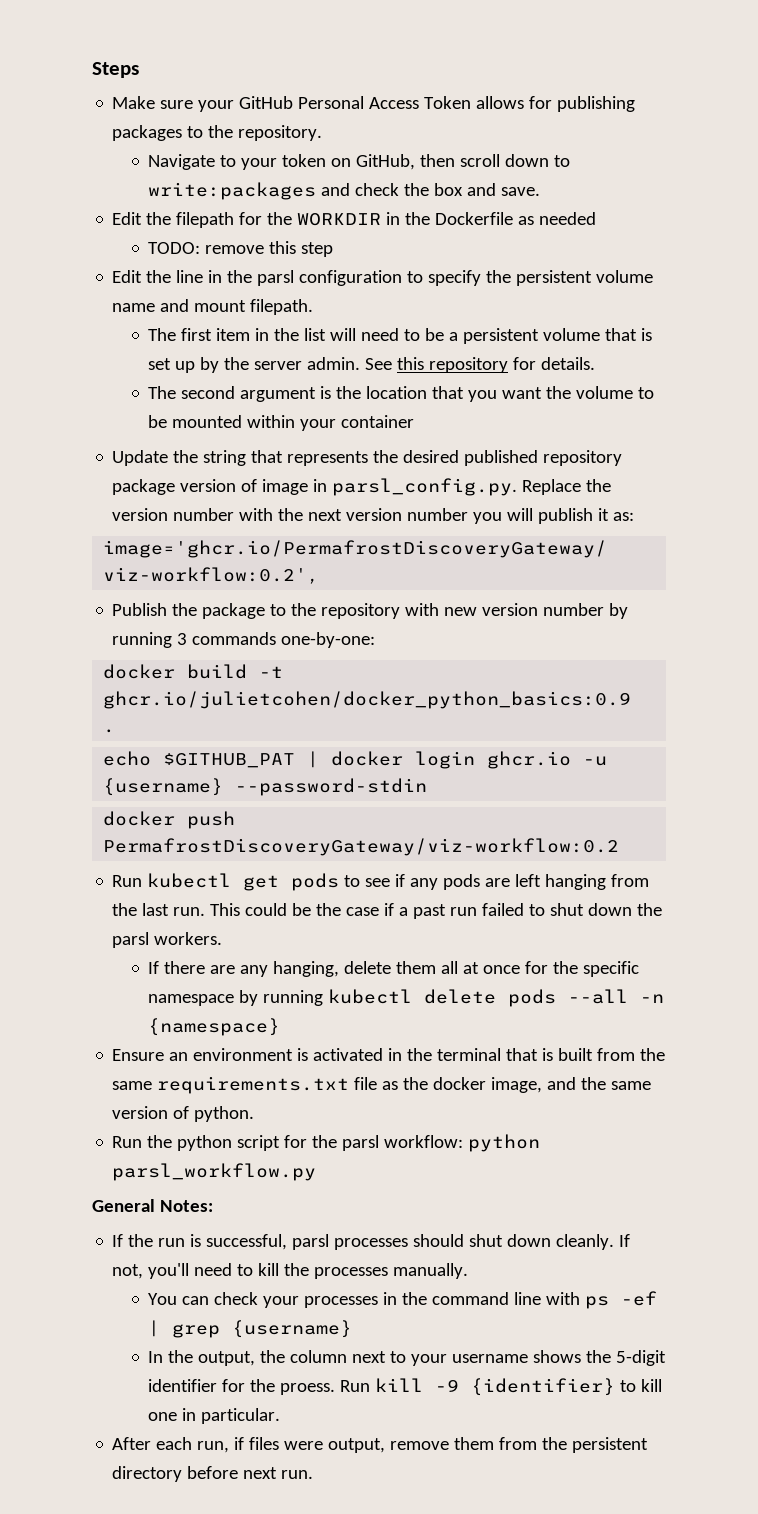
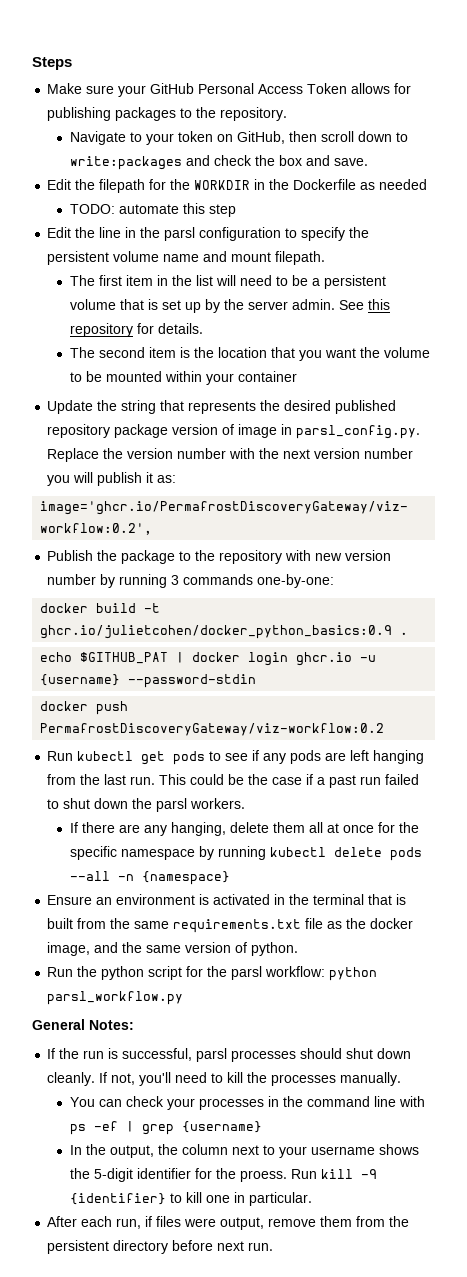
[205,245,265,254] remove -> [119,204,180,214] automate
[240,387,317,402] argument -> [149,347,177,358] item

